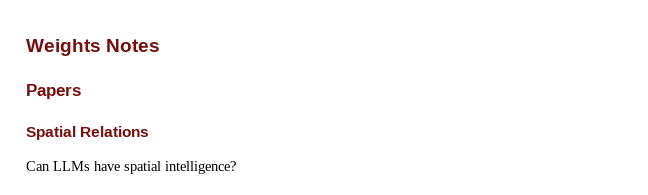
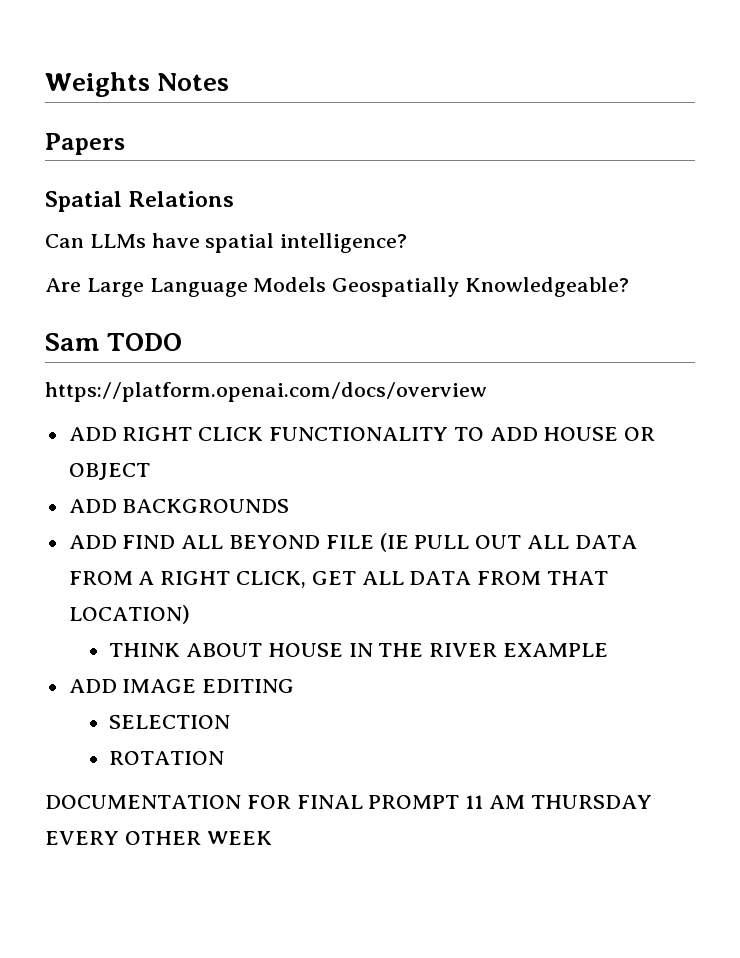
(236, 167) none -> [45,277,630,297] [45,333,183,351] [45,382,487,402] [68,427,656,441] [68,463,150,480] [68,499,290,513] [68,533,637,552] [68,571,609,588] [68,605,190,624] [109,643,609,657] [68,679,295,693] [109,715,231,729] [109,751,225,765] [45,795,652,809] [45,831,272,845] // Are Large Language Models Geospatially Knowledgeable? // Sam TODO // https://platform.openai.com/docs/overview // ADD RIGHT CLICK FUNCTIONALITY TO ADD HOUSE OR OBJECT // ADD BACKGROUNDS // ADD FIND ALL BEYOND FILE (IE PULL OUT ALL DATA FROM A RIGHT CLICK, GET ALL DATA FROM THAT LOCATION) // THINK ABOUT HOUSE IN THE RIVER EXAMPLE // ADD IMAGE EDITING // SELECTION // ROTATION // DOCUMENTATION FOR FINAL PROMPT 11 AM THURSDAY EVERY OTHER WEEK

